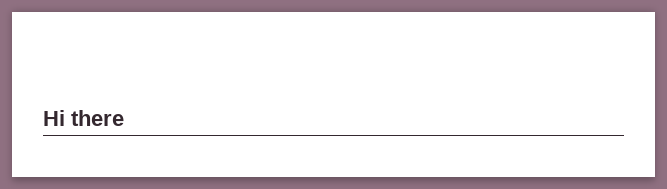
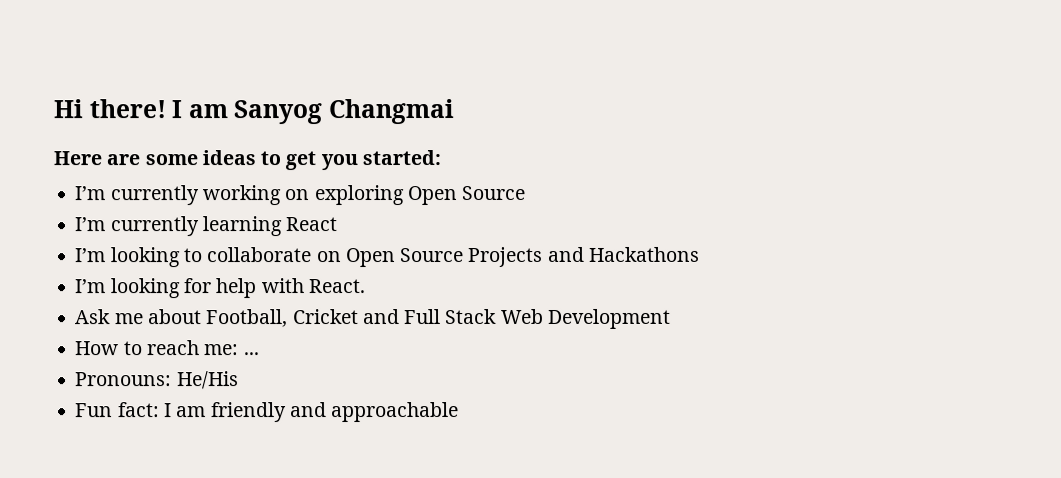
[71,110,124,126] there -> [88,99,455,125] [53,150,441,171] [74,185,526,206] [74,216,338,237] [75,246,700,268] [75,278,366,299] [75,308,671,329] [75,340,260,356] [75,371,239,390] [75,402,460,423] there! I am Sanyog Changmai // Here are some ideas to get you started: // I’m currently working on exploring Open Source // I’m currently learning React // I’m looking to collaborate on Open Source Projects and Hackathons // I’m looking for help with React. // Ask me about Football, Cricket and Full Stack Web Development // How to reach me: ... // Pronouns: He/His // Fun fact: I am friendly and approachable

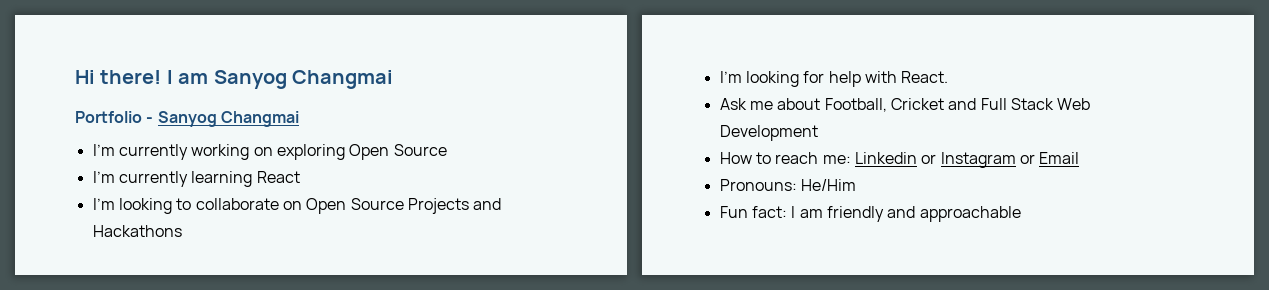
[53,150,441,171] Here are some ideas to get you started: -> [75,111,299,127] Portfolio - Sanyog Changmai
[243,352,260,356] ... -> [854,152,1080,168] Linkedin or Instagram or Email
[176,371,239,390] He/His -> [800,179,856,191] He/Him

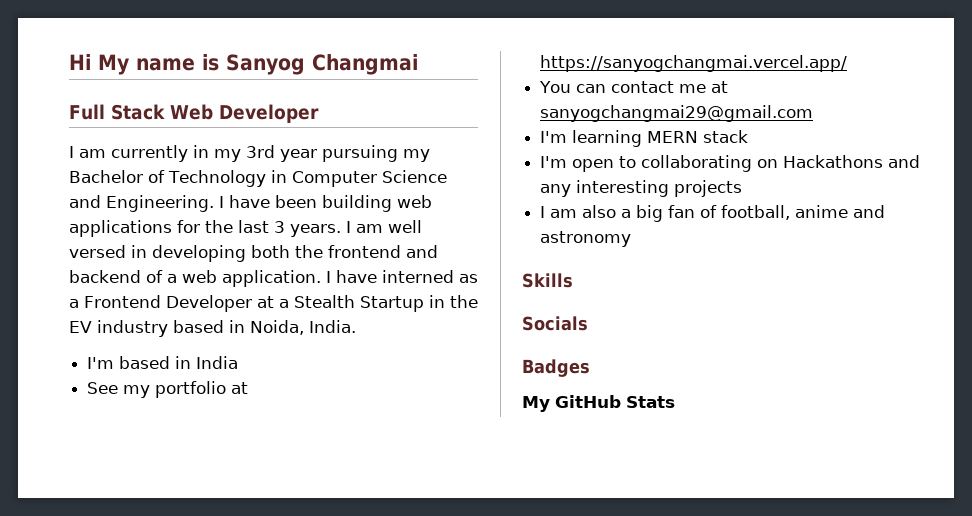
[100,70,393,89] [75,111,299,127] [92,144,447,160] [92,171,300,187] [92,198,502,214] [92,225,182,237] [719,71,949,87] [719,98,1091,112] [719,125,818,141] [719,152,1080,168] [719,179,856,191] [719,206,1021,222] there! I am Sanyog Changmai // Portfolio - Sanyog Changmai // I’m currently working on exploring Open Source // I’m currently learning React // I’m looking to collaborate on Open Source Projects and Hackathons // I’m looking for help with React. // Ask me about Football, Cricket and Full Stack Web Development // How to reach me: Linkedin or Instagram or Email // Pronouns: He/Him // Fun fact: I am friendly and approachable -> [98,54,418,75] [69,104,319,123] [69,145,430,162] [69,170,447,187] [69,195,432,212] [69,220,422,237] [69,245,438,262] [69,270,478,287] [69,295,478,312] [69,320,356,337] [87,356,239,369] [87,381,249,398] [540,55,848,72] [539,81,729,93] [540,105,814,122] [540,130,749,147] [540,155,921,172] [540,180,743,197] [540,205,886,222] [540,231,632,247] [522,273,573,288] [522,316,588,331] [522,359,590,377] [522,395,675,412] My name is Sanyog Changmai // Full Stack Web Developer // I am currently in my 3rd year pursuing my Bachelor of Technology in Computer Science and Engineering. I have been building web applications for the last 3 years. I am well versed in developing both the frontend and backend of a web application. I have interned as a Frontend Developer at a Stealth Startup in the EV industry based in Noida, India. // I'm based in India // See my portfolio at https://sanyogchangmai.vercel.app/ // You can contact me at sanyogchangmai29@gmail.com // I'm learning MERN stack // I'm open to collaborating on Hackathons and any interesting projects // I am also a big fan of football, anime and astronomy // Skills // Socials // Badges // My GitHub Stats

